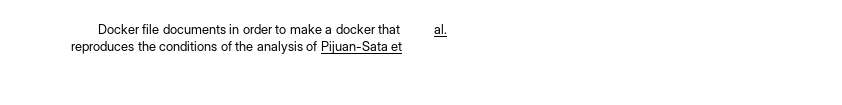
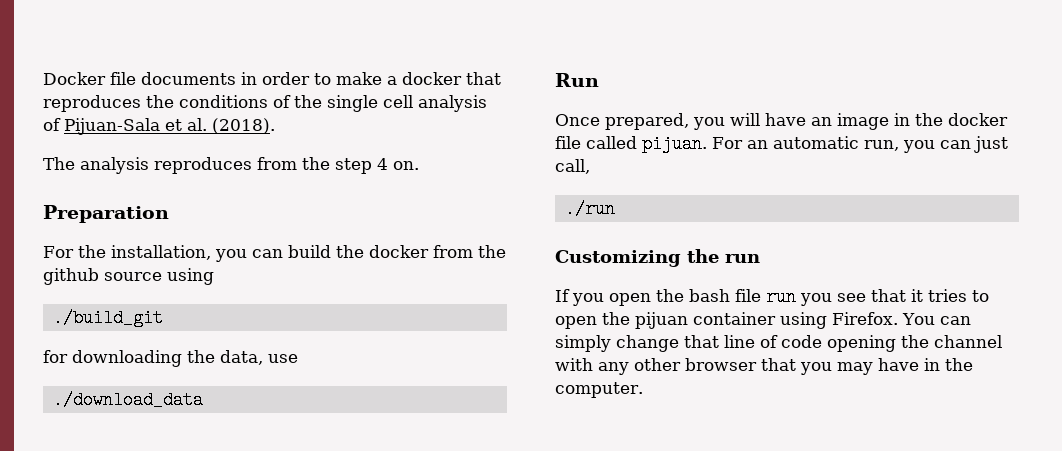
(254, 46) none -> [327,95,413,112] single cell
[320,41,388,54] Pijuan-Sata -> [64,118,160,135] Pijuan-Sala
(447, 29) none -> [212,118,275,134] [43,157,419,174] [43,205,169,223] [43,245,506,262] [43,268,214,285] [52,309,163,327] [43,350,298,367] [52,391,203,409] [555,73,599,87] [555,113,1008,130] [555,135,1008,153] [555,159,590,174] [564,200,615,218] [555,249,760,267] [555,288,989,306] [555,312,971,329] [555,335,1002,352] [555,358,973,375] [555,382,643,398] (2018). // The analysis reproduces from the step 4 on. // Preparation // For the installation, you can build the docker from the github source using // ./build_git // for downloading the data, use // ./download_data // Run // Once prepared, you will have an image in the docker file called pijuan. For an automatic run, you can just call, // ./run // Customizing the run // If you open the bash file run you see that it tries to open the pijuan container using Firefox. You can simply change that line of code opening the channel with any other browser that you may have in the computer.

